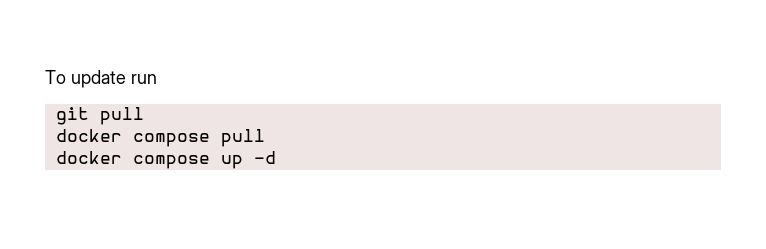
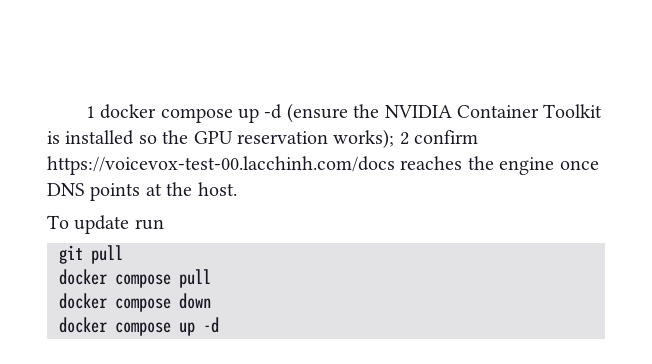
(45, 77) none -> [85,103,603,123] [47,129,479,149] [47,156,599,175] [47,182,237,201] 1 docker compose up -d (ensure the NVIDIA Container Toolkit is installed so the GPU reservation works); 2 confirm https://voicevox-test-00.lacchinh.com/docs reaches the engine once DNS points at the host. //
(265, 138) none -> [59,293,211,312] // docker compose down

